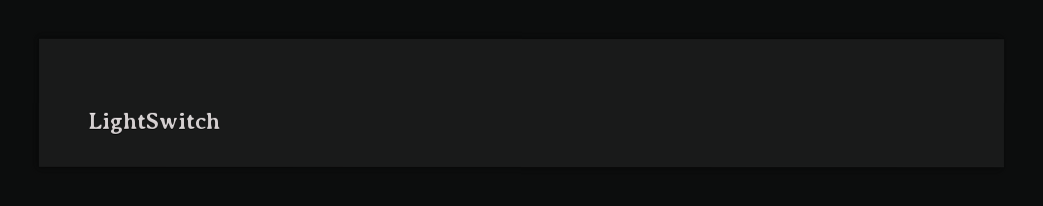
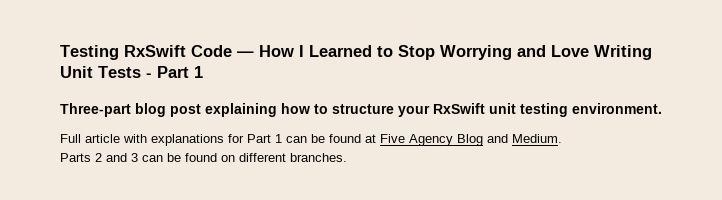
[87,112,220,134] LightSwitch -> [60,45,652,60] [60,66,203,78] [60,103,662,117] [60,134,562,146] [60,153,347,162] Testing RxSwift Code — How I Learned to Stop Worrying and Love Writing Unit Tests - Part 1 // Three-part blog post explaining how to structure your RxSwift unit testing environment. // Full article with explanations for Part 1 can be found at Five Agency Blog and Medium. // Parts 2 and 3 can be found on different branches.

